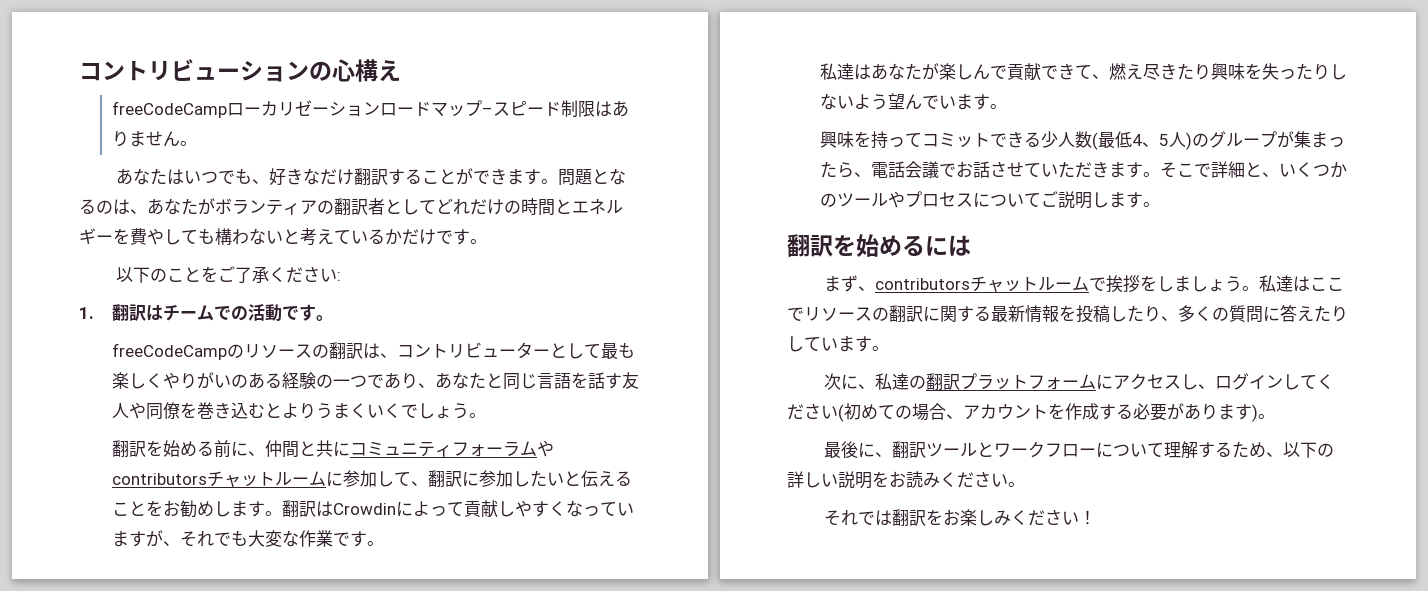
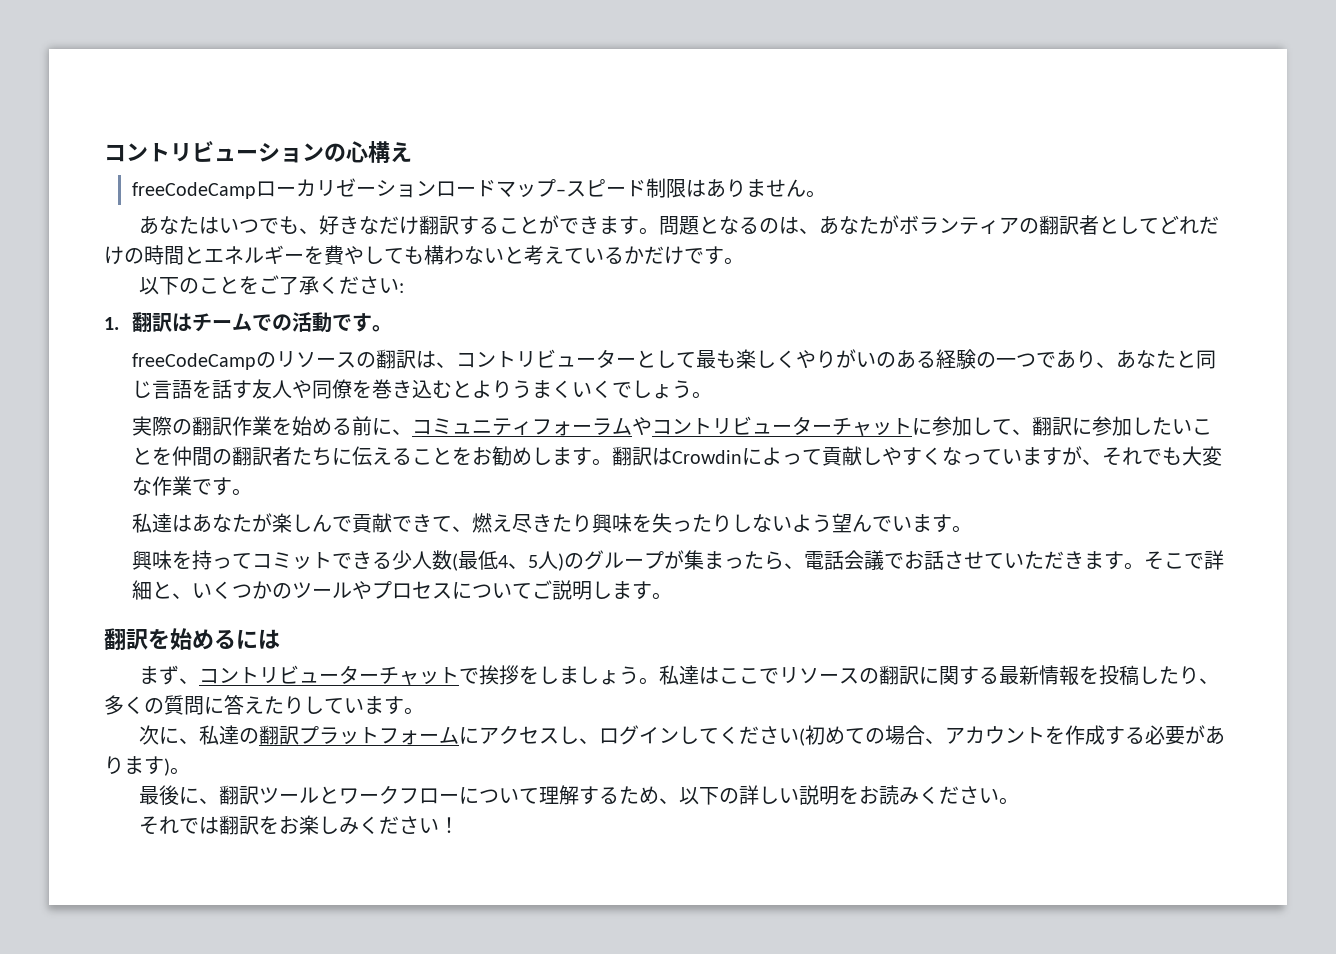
[111,440,146,457] 翻訳 -> [132,416,273,436] 実際の翻訳作業
[264,440,350,458] 仲間と共に -> (413, 432) none
[111,471,326,487] contributorsチャットルーム -> [652,416,913,436] コントリビューターチャット
[563,471,581,486] と -> [1192,419,1213,435] [132,446,353,466] ことを仲間の翻訳者たちに
[875,276,1090,292] contributorsチャットルーム -> [199,665,460,685] コントリビューターチャット

